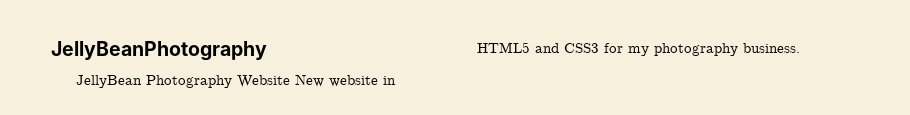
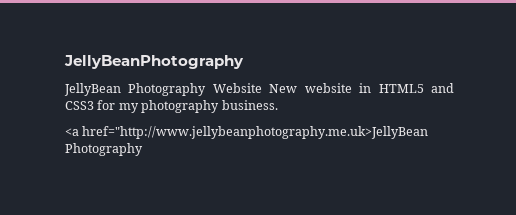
(800, 48) none -> [65,126,429,139] [65,143,143,156] // <a href="http://www.jellybeanphotography.me.uk>JellyBean Photography

